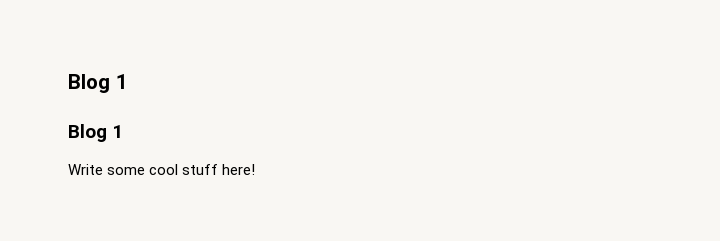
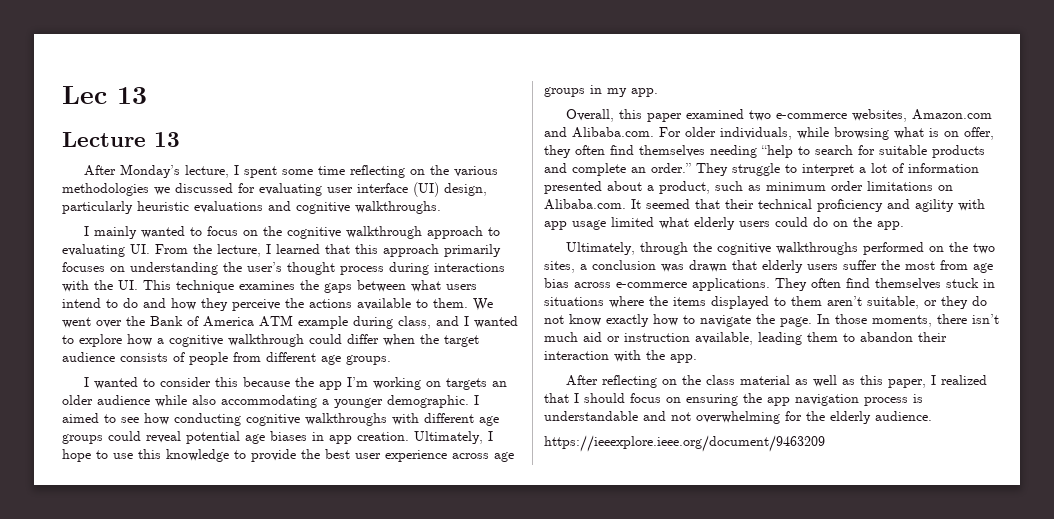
[68,74,128,93] [68,124,124,142] [68,164,256,175] Blog 1 // Blog 1 // Write some cool stuff here! -> [62,86,147,104] [62,132,180,147] [83,164,498,178] [62,182,487,197] [62,201,441,214] [83,226,500,239] [62,244,501,257] [62,262,505,275] [62,280,477,293] [62,298,493,311] [62,315,518,329] [62,334,479,347] [62,352,391,365] [83,377,507,390] [62,395,479,408] [62,413,499,426] [62,431,493,444] [62,449,514,462] [544,85,658,97] [565,109,992,122] [544,127,994,140] [544,145,985,158] [544,163,979,176] [544,181,953,194] [544,199,985,212] [544,217,904,230] [565,242,995,255] [544,260,993,273] [544,278,995,291] [544,296,987,309] [544,314,999,327] [544,332,947,345] [544,350,697,363] [565,375,987,388] [544,393,923,406] [544,411,932,424] [544,435,825,452] Lec 13 // Lecture 13 // After Monday’s lecture, I spent some time reflecting on the various methodologies we discussed for evaluating user interface (UI) design, particularly heuristic evaluations and cognitive walkthroughs. // I mainly wanted to focus on the cognitive walkthrough approach to evaluating UI. From the lecture, I learned that this approach primarily focuses on understanding the user’s thought process during interactions with the UI. This technique examines the gaps between what users intend to do and how they perceive the actions available to them. We went over the Bank of America ATM example during class, and I wanted to explore how a cognitive walkthrough could differ when the target audience consists of people from different age groups. // I wanted to consider this because the app I’m working on targets an older audience while also accommodating a younger demographic. I aimed to see how conducting cognitive walkthroughs with different age groups could reveal potential age biases in app creation. Ultimately, I hope to use this knowledge to provide the best user experience across age groups in my app. // Overall, this paper examined two e-commerce websites, Amazon.com and Alibaba.com. For older individuals, while browsing what is on offer, they often find themselves needing “help to search for suitable products and complete an order.” They struggle to interpret a lot of information presented about a product, such as minimum order limitations on Alibaba.com. It seemed that their technical proficiency and agility with app usage limited what elderly users could do on the app. // Ultimately, through the cognitive walkthroughs performed on the two sites, a conclusion was drawn that elderly users suffer the most from age bias across e-commerce applications. They often find themselves stuck in situations where the items displayed to them aren’t suitable, or they do not know exactly how to navigate the page. In those moments, there isn’t much aid or instruction available, leading them to abandon their interaction with the app. // After reflecting on the class material as well as this paper, I realized that I should focus on ensuring the app navigation process is understandable and not overwhelming for the elderly audience. // https://ieeexplore.ieee.org/document/9463209

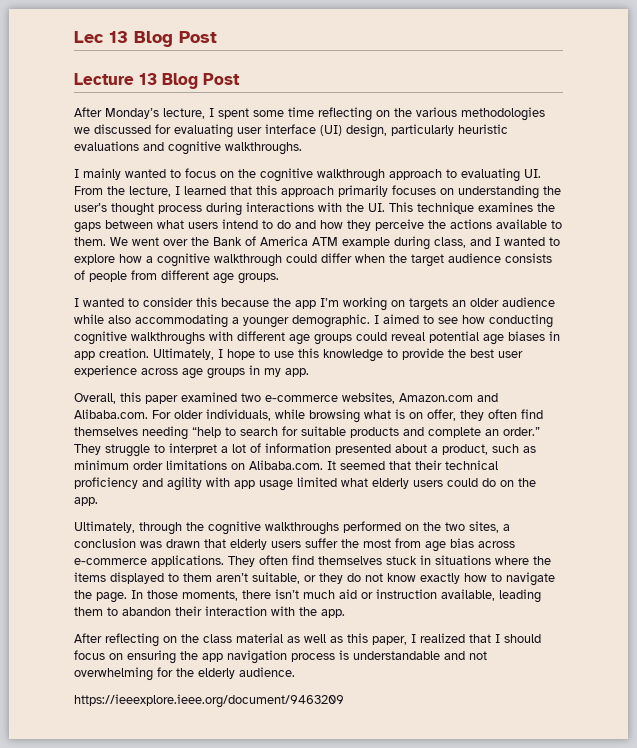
(147, 95) none -> [134,31,217,47] Blog Post
(180, 139) none -> [162,73,240,89] Blog Post

